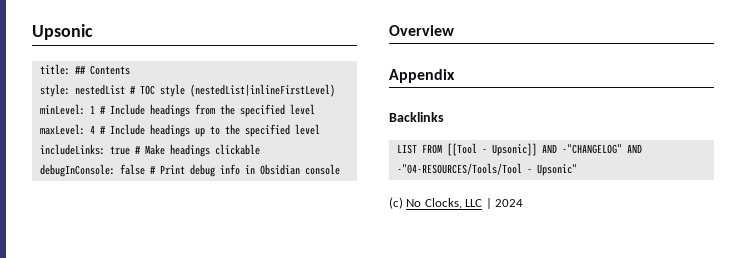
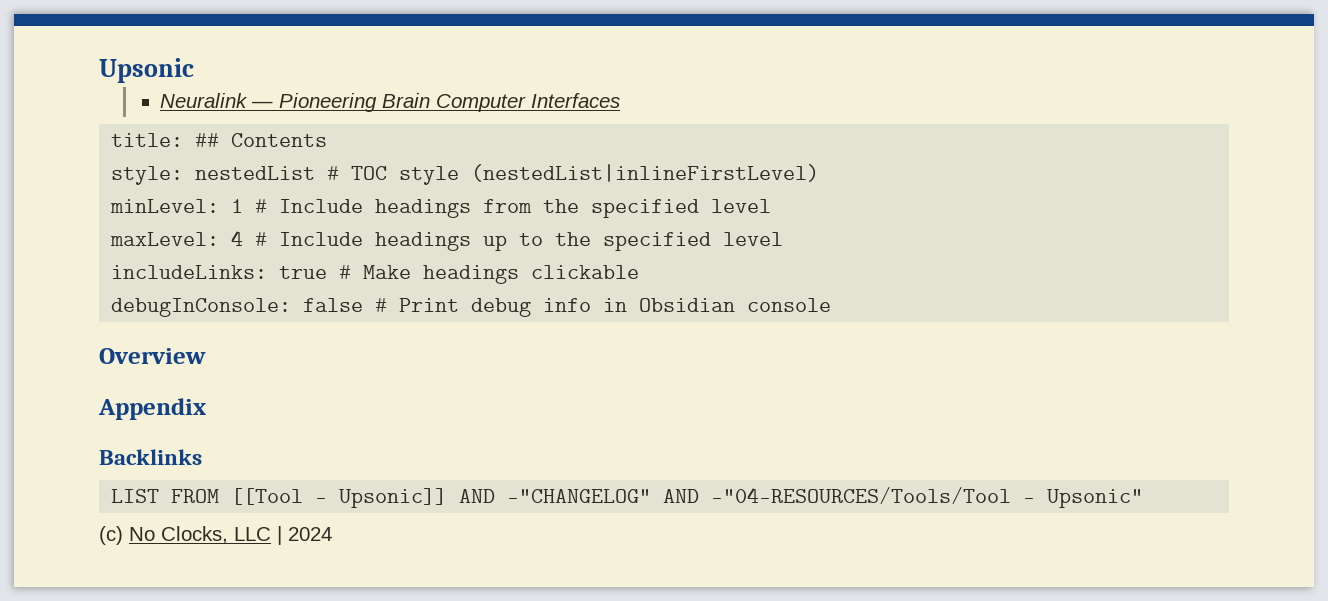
(93, 32) none -> [160,93,621,112] // Neuralink — Pioneering Brain Computer Interfaces

